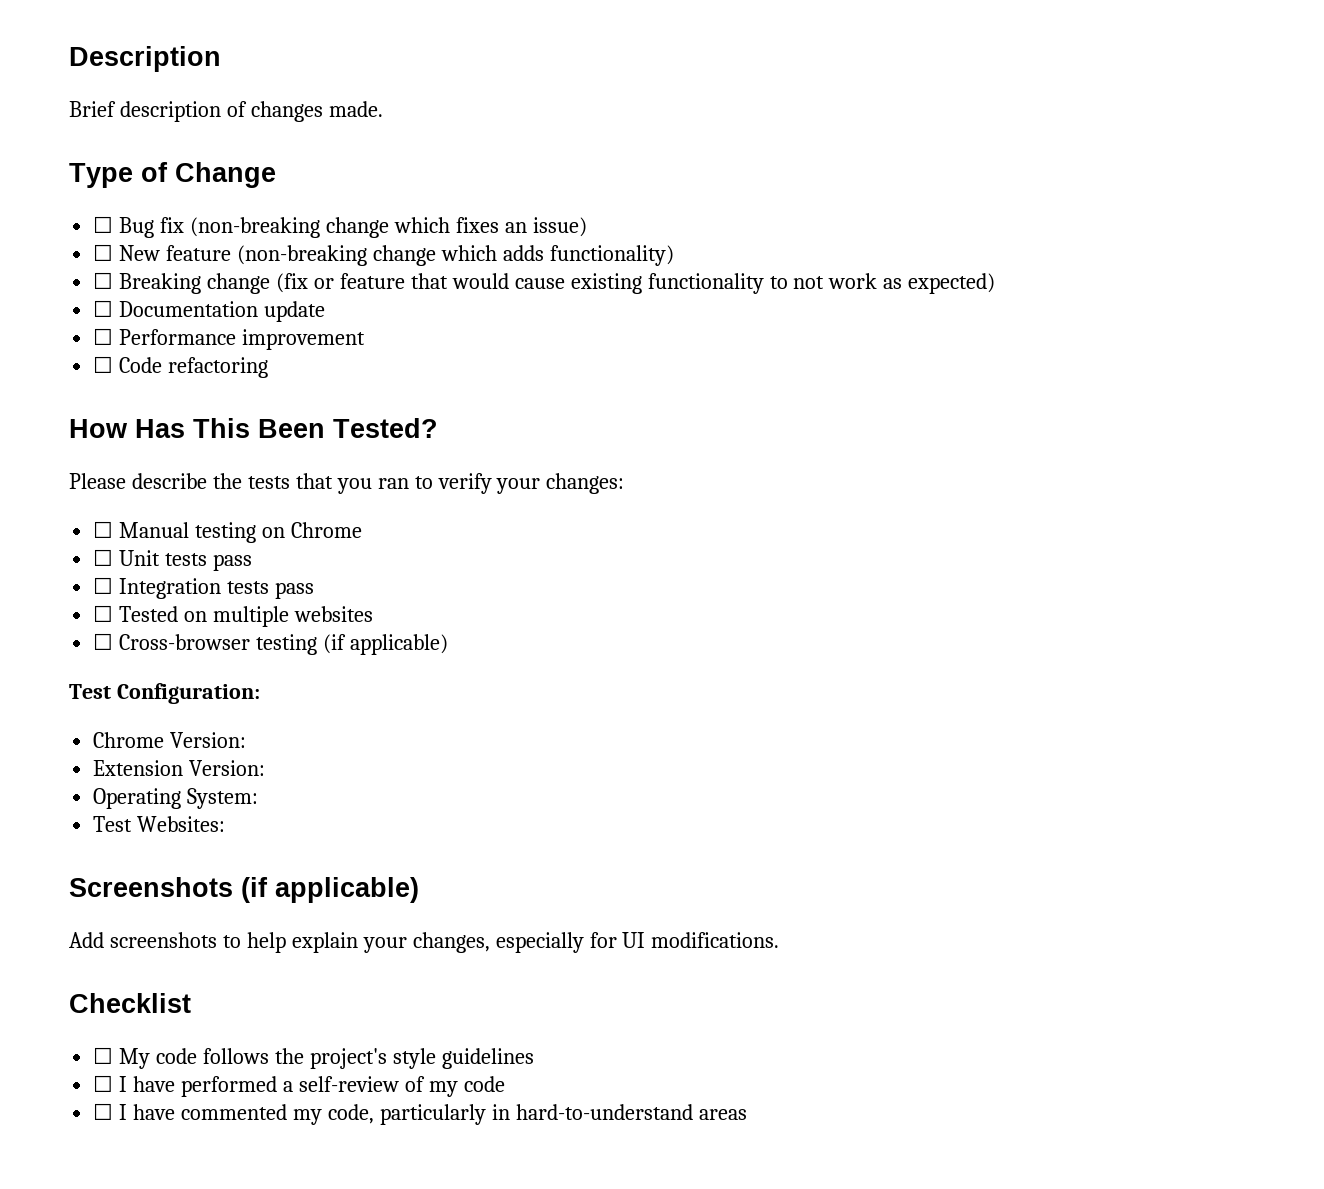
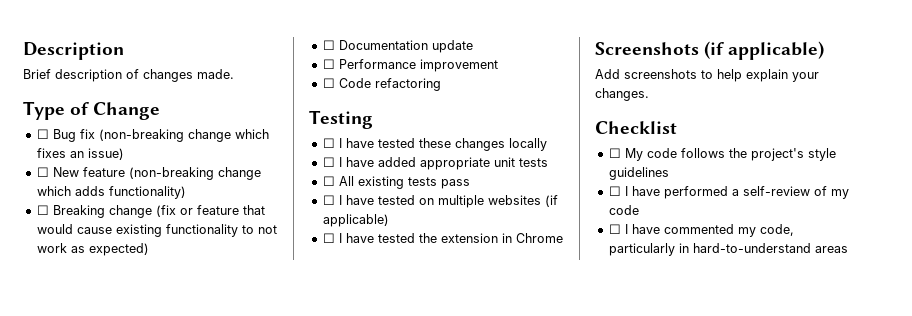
[69,418,438,438] [69,473,625,494] [93,521,362,543] [93,549,253,571] [93,577,315,599] [93,605,179,622] How Has This Been Tested? // Please describe the tests that you ran to verify your changes: // ☐ Manual testing on Chrome // ☐ Unit tests pass // ☐ Integration tests pass // ☐ Tested -> [309,110,373,129] [322,138,547,151] [322,157,548,170] [322,176,470,189] [322,195,415,205] Testing // ☐ I have tested these changes locally // ☐ I have added appropriate unit tests // ☐ All existing tests pass // ☐ I have tested
[93,633,448,655] [69,683,260,704] [93,732,247,748] [93,760,266,776] [93,788,259,809] [93,816,226,832] // ☐ Cross-browser testing (if applicable) // Test Configuration: // Chrome Version: // Extension Version: // Operating System: // Test Websites: -> [544,195,558,207] [322,214,389,227] [322,233,563,243] (if applicable) // ☐ I have tested the extension in Chrome
[412,932,780,953] changes, especially for UI modifications. -> [595,88,649,101] changes.

